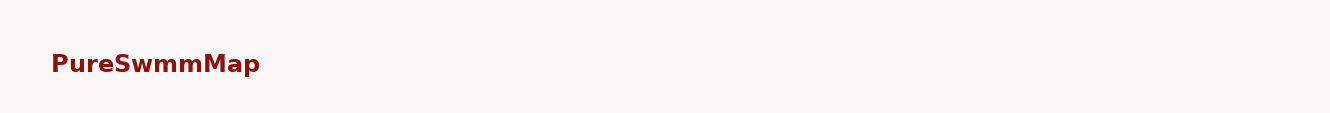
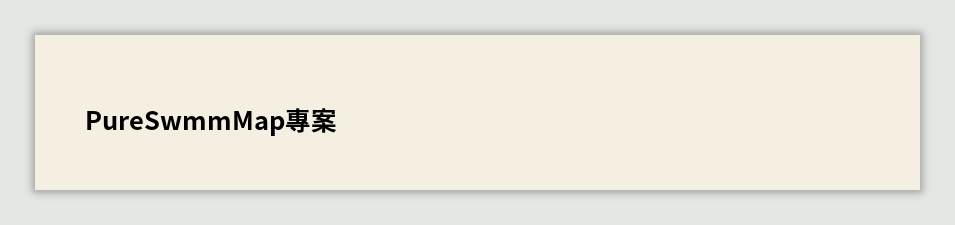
(260, 65) none -> [285,108,337,133] 專案

